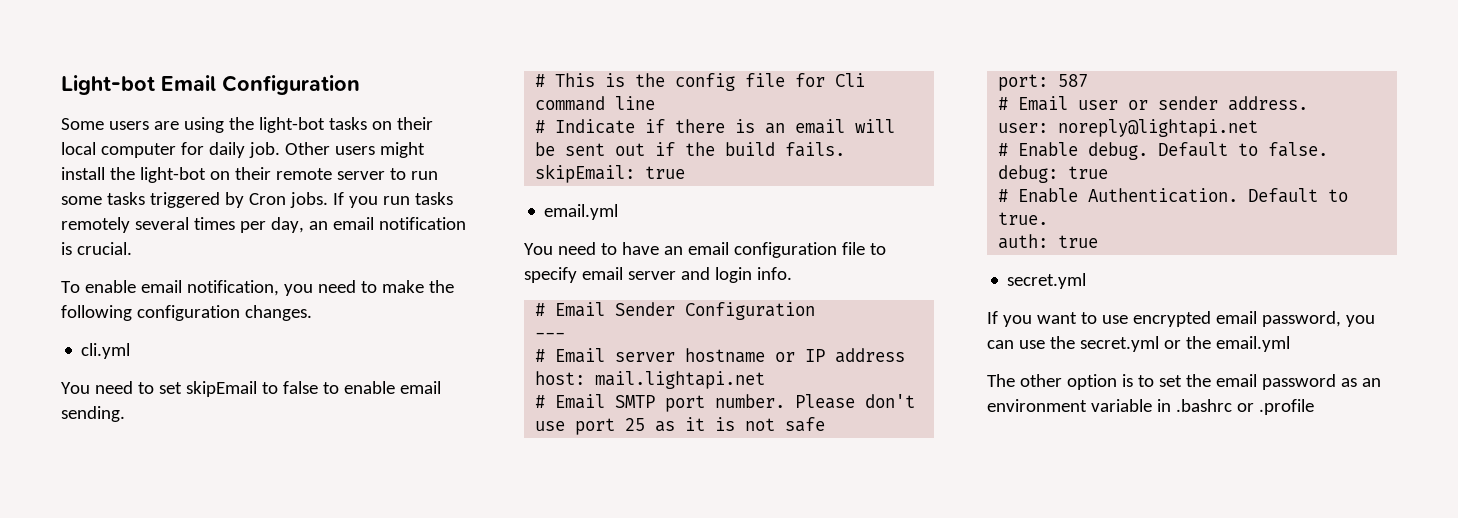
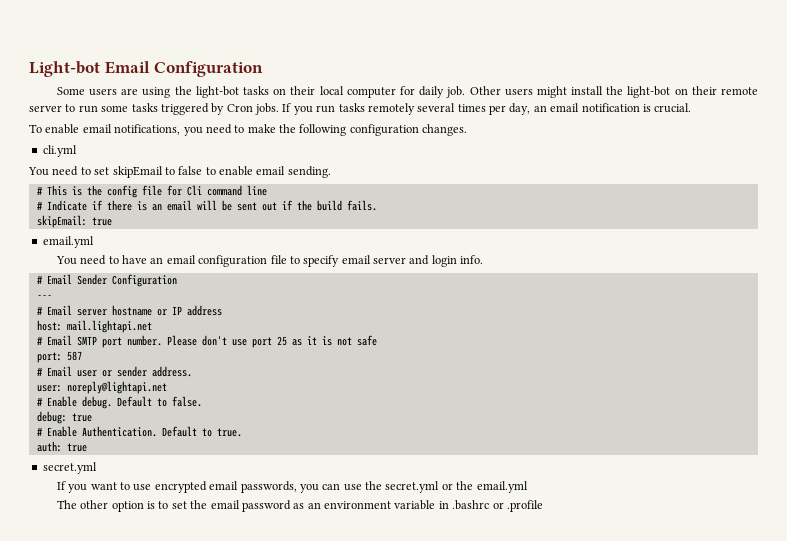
[186,280,279,296] notification, -> [114,124,181,135] notifications,
[1261,311,1341,327] password, -> [240,481,297,493] passwords,

